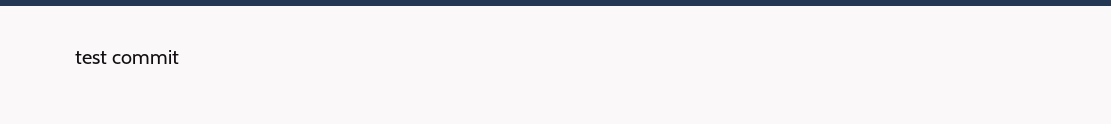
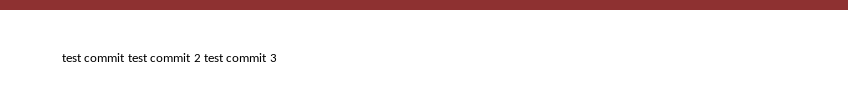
[75,50,180,64] test commit -> [62,53,277,62] test commit test commit 2 test commit 3

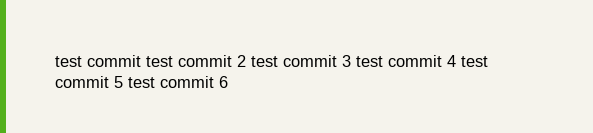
(277, 58) none -> [356,55,488,67] [55,76,228,88] test commit 4 test commit 5 test commit 6

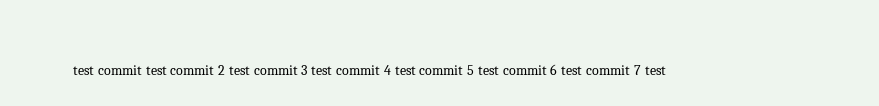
(228, 82) none -> [561,65,666,75] test commit 7 test

